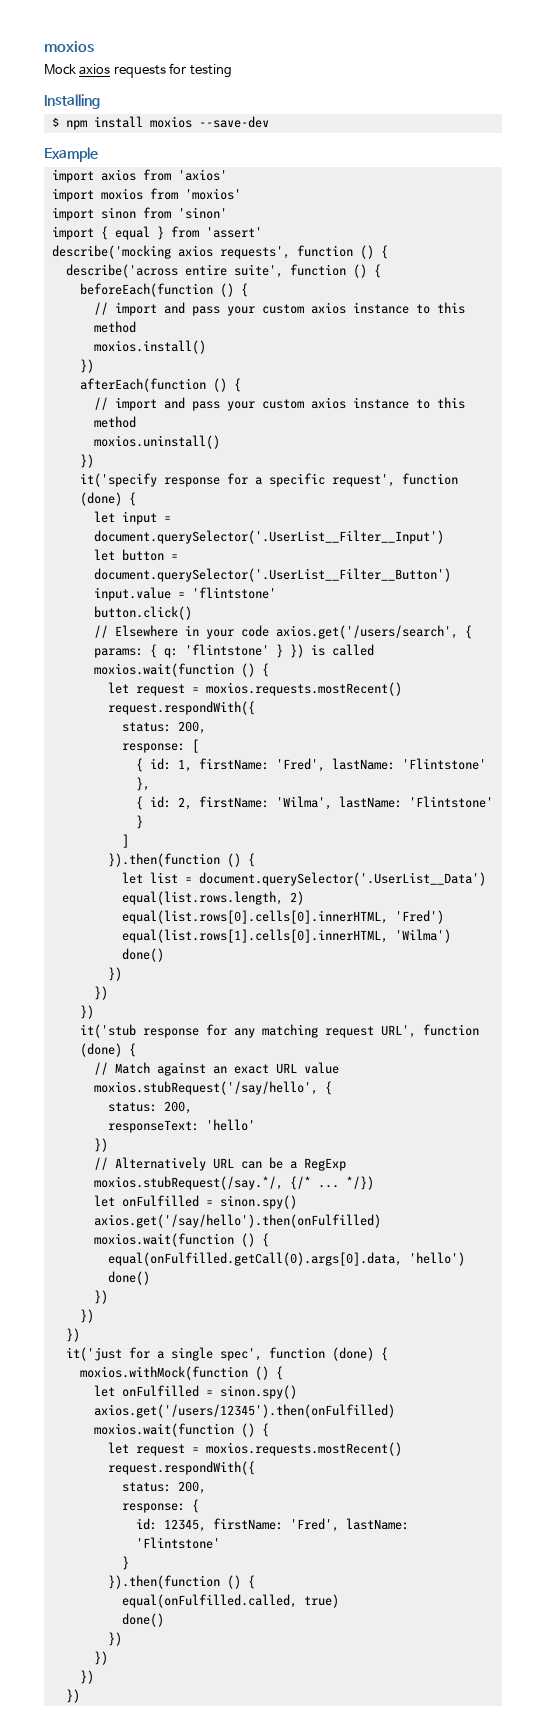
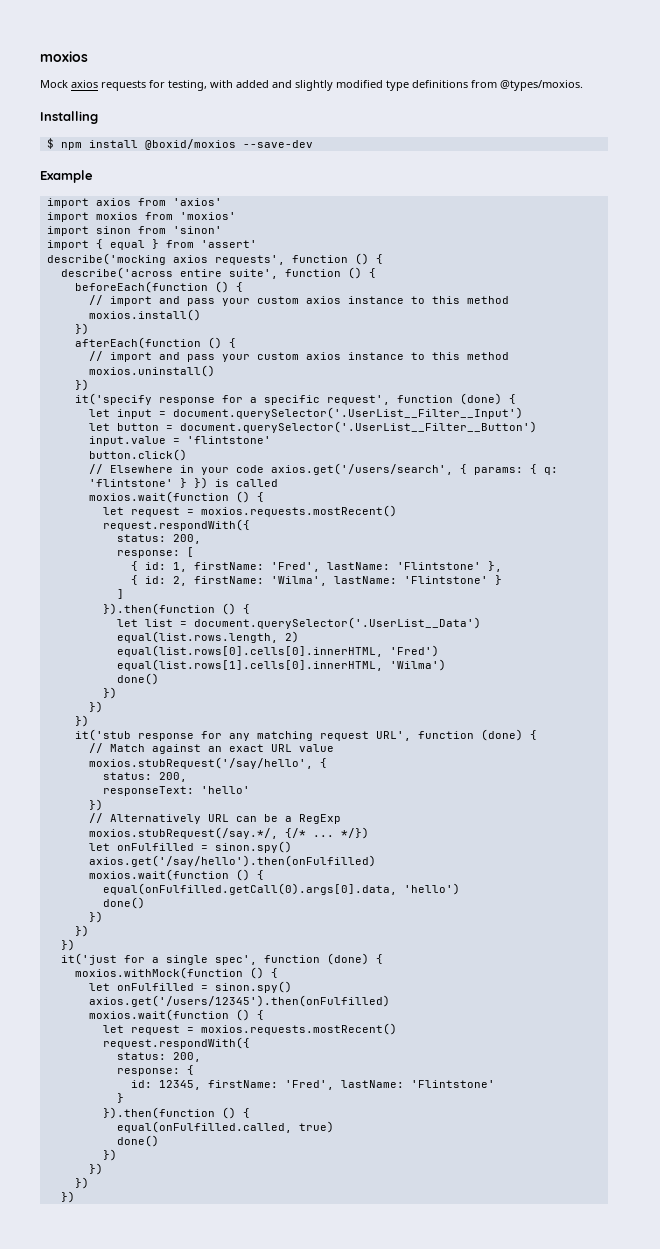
[189,64,232,78] testing -> [168,80,583,91] testing, with added and slightly modified type definitions from @types/moxios.
[149,116,192,128] moxios -> [144,139,236,150] @boxid/moxios

